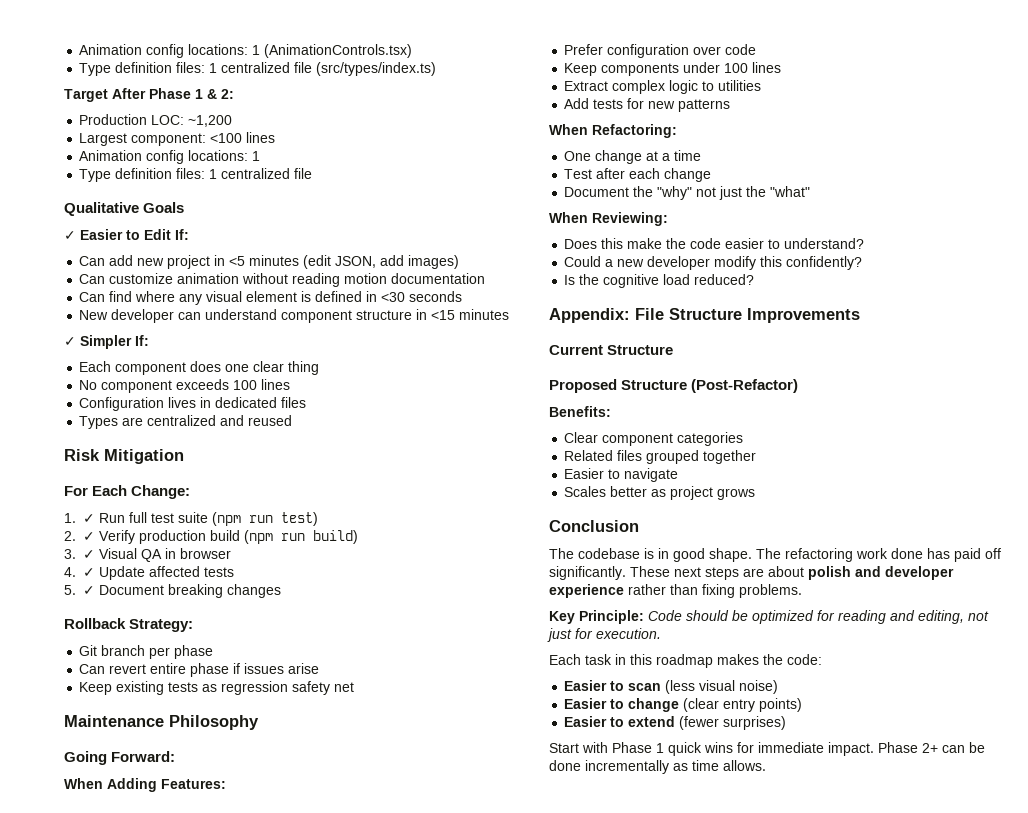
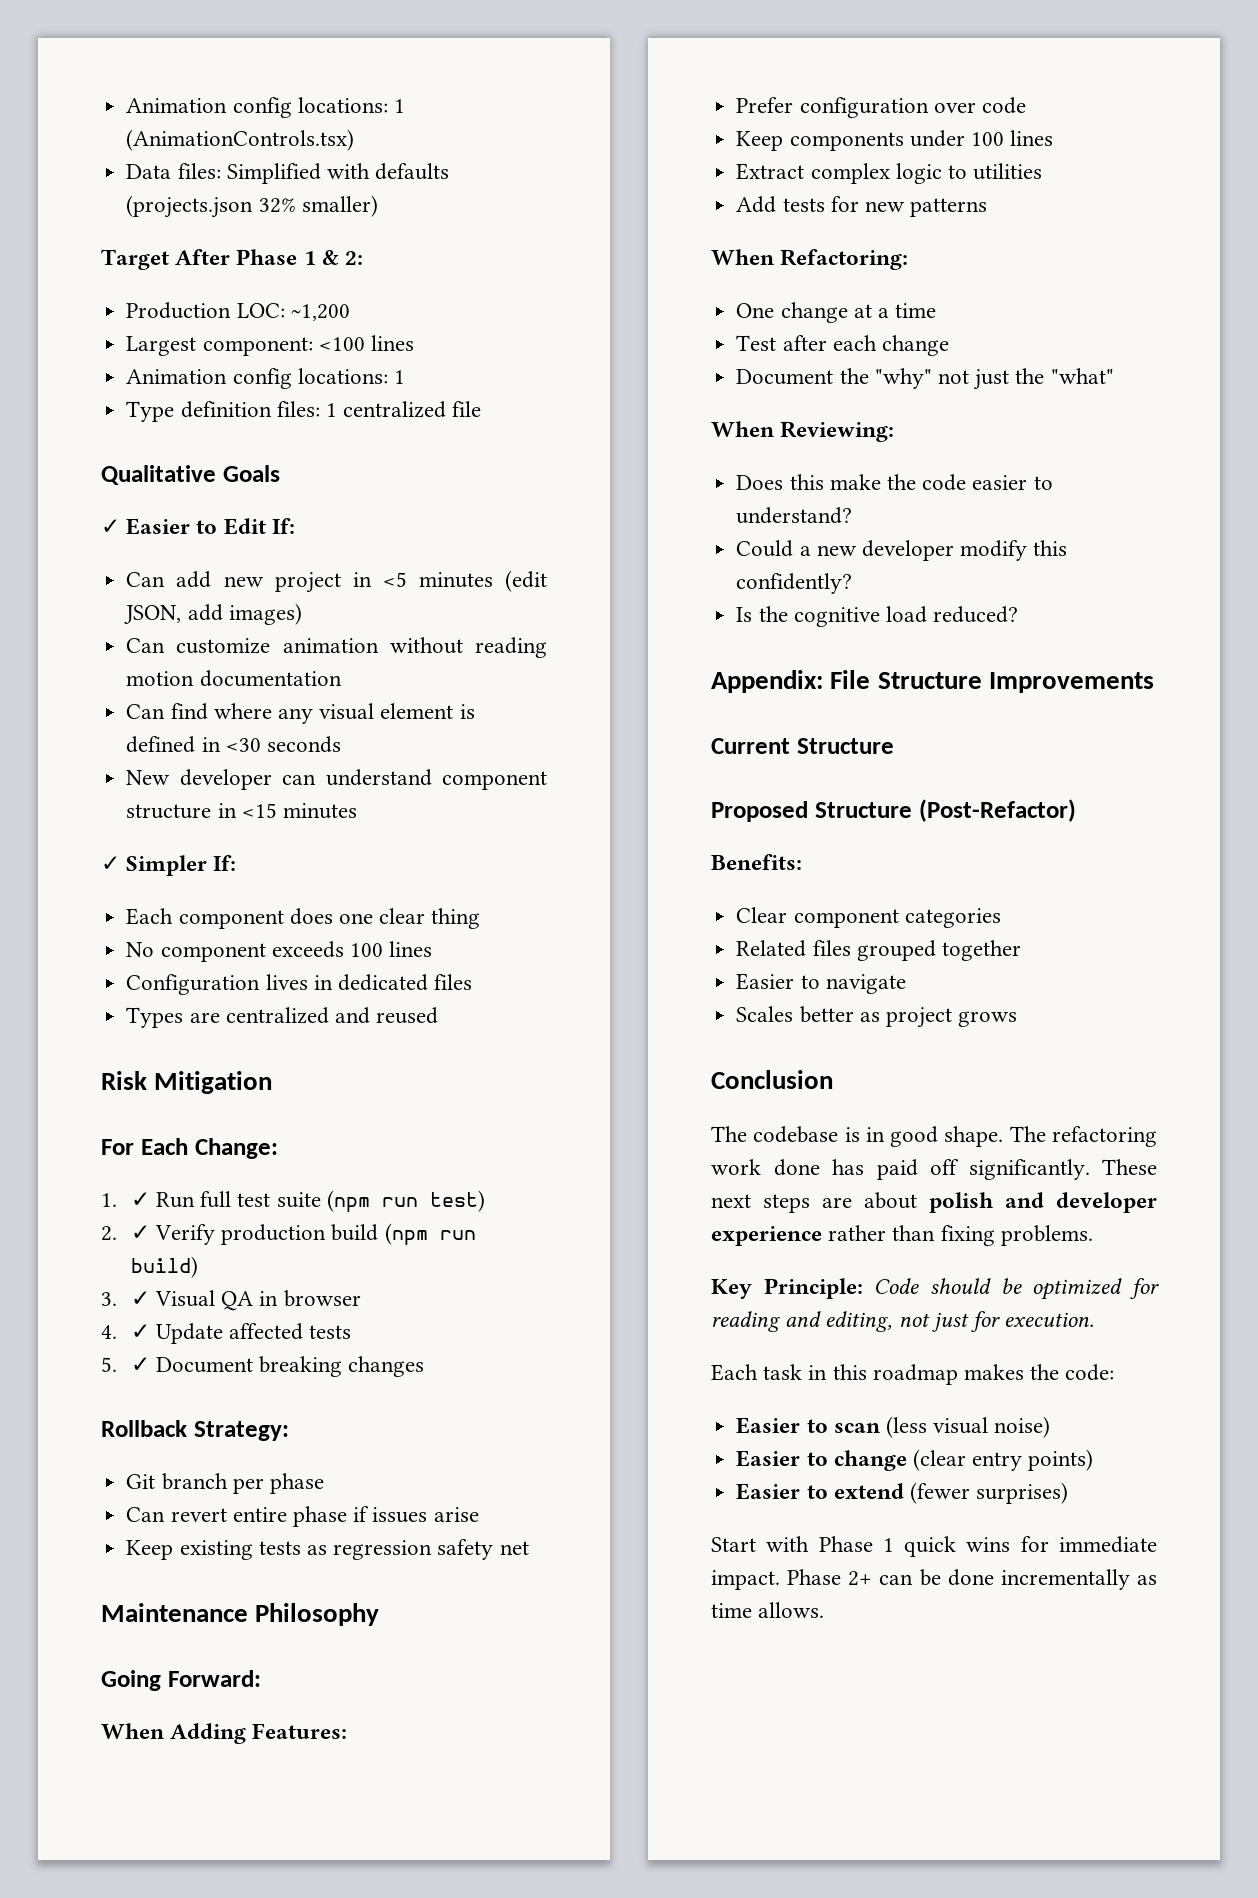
[79,62,437,76] Type definition files: 1 centralized file (src/types/index.ts) -> [126,163,450,184] [126,195,378,218] Data files: Simplified with defaults (projects.json 32% smaller)

